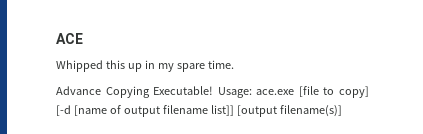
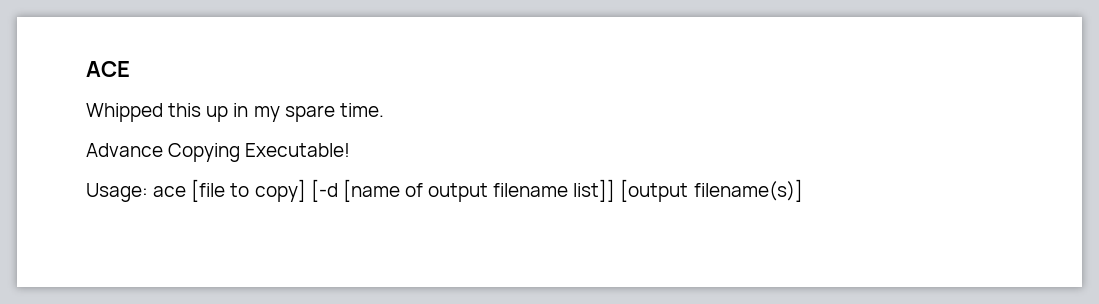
[217,87,295,98] Usage: ace.exe -> [86,183,187,202] // Usage: ace

